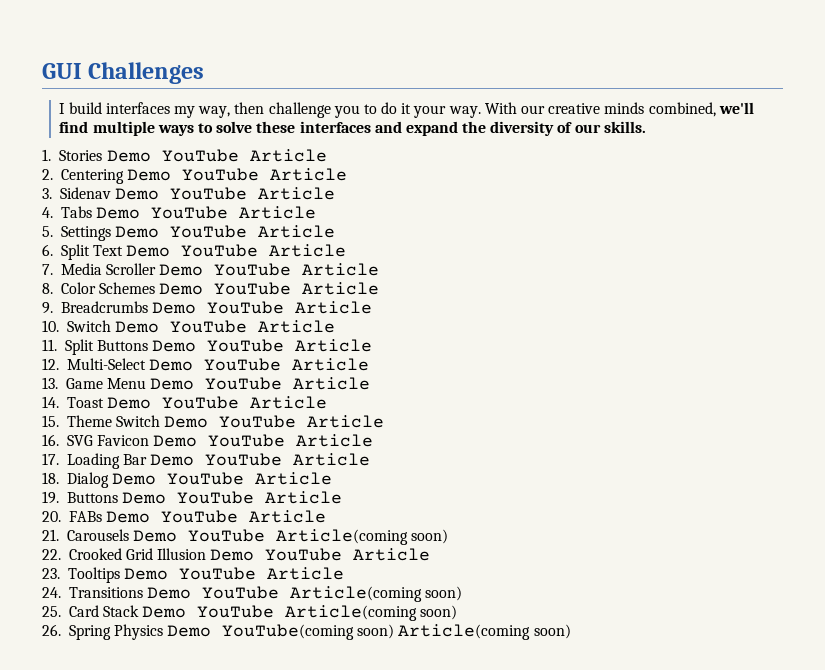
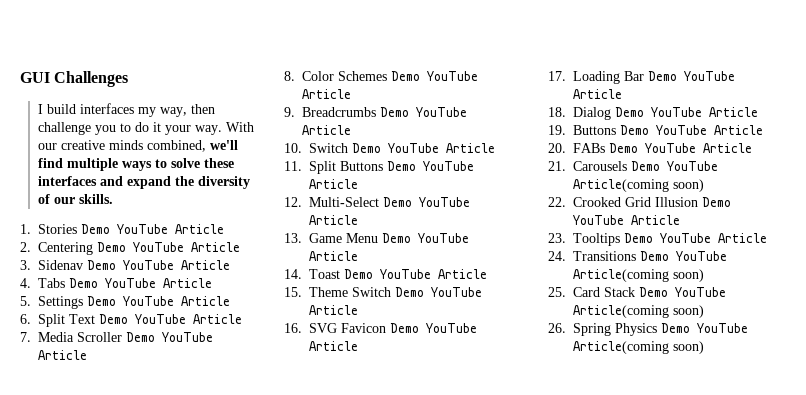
[222,624,395,640] YouTube(coming soon) -> [697,323,748,333] YouTube

